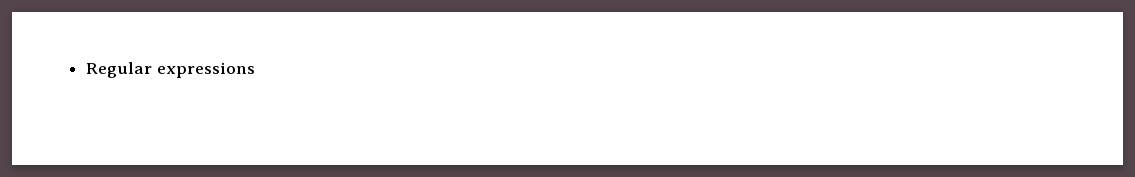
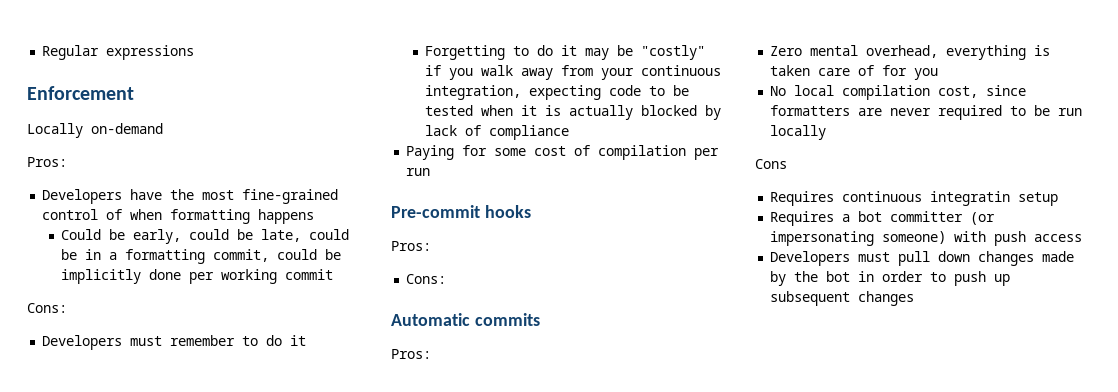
(255, 70) none -> [27,86,134,100] [27,123,163,138] [27,157,67,167] [42,189,339,204] [42,209,315,224] [61,229,350,244] [61,249,342,264] [61,269,334,284] [27,303,67,313] [42,335,307,350] [425,45,706,60] [425,65,722,80] [425,85,690,100] [425,105,722,120] [425,125,570,140] [406,145,720,160] [406,168,431,176] [391,205,531,218] [391,241,431,251] [406,274,447,284] [391,313,540,326] [391,349,431,359] [770,45,1051,60] [770,65,939,80] [770,85,1027,100] [770,105,1083,120] [770,125,827,140] [755,159,787,169] [770,191,1059,206] [770,211,996,226] [770,231,1083,246] [770,251,1075,266] [770,271,1011,286] [770,291,915,306] // Enforcement // Locally on-demand // Pros: // Developers have the most fine-grained control of when formatting happens // Could be early, could be late, could be in a formatting commit, could be implicitly done per working commit // Cons: // Developers must remember to do it // Forgetting to do it may be "costly" if you walk away from your continuous integration, expecting code to be tested when it is actually blocked by lack of compliance // Paying for some cost of compilation per run // Pre-commit hooks // Pros: // Cons: // Automatic commits // Pros: // Zero mental overhead, everything is taken care of for you // No local compilation cost, since formatters are never required to be run locally // Cons // Requires continuous integratin setup // Requires a bot committer (or impersonating someone) with push access // Developers must pull down changes made by the bot in order to push up subsequent changes

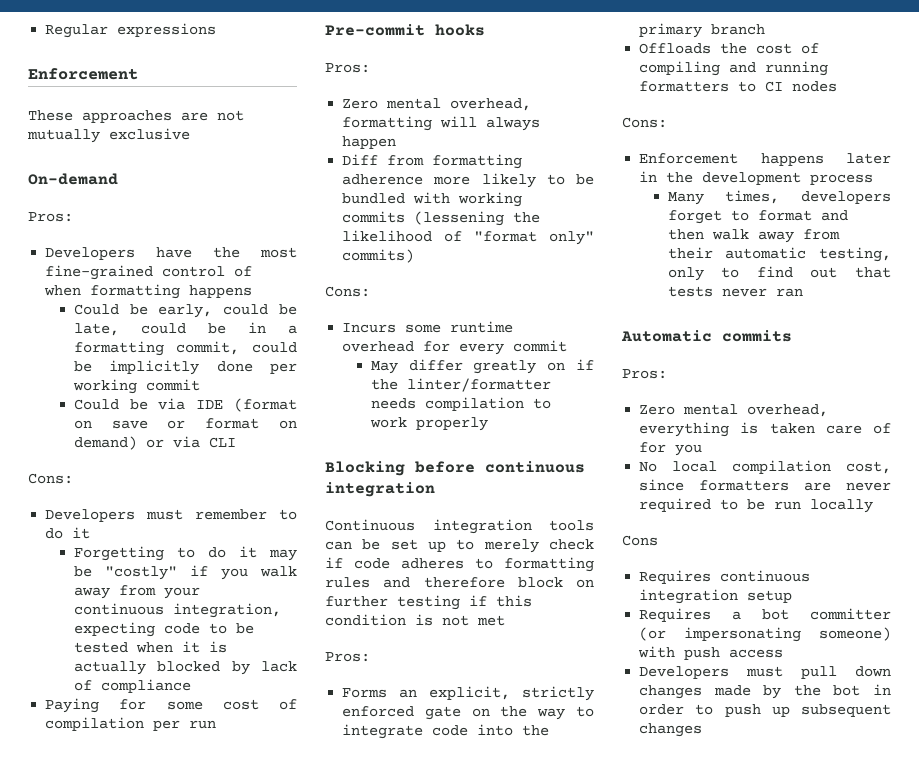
[27,123,163,138] Locally on-demand -> [28,110,244,123] [27,128,190,143] [28,173,118,185] These approaches are not mutually exclusive // On-demand
(334, 274) none -> [73,398,298,412] [73,418,298,429] [73,436,236,450] // Could be via IDE (format on save or format on demand) or via CLI
[406,274,447,284] Cons: -> [342,98,532,111] [342,116,541,131] [342,136,397,149] [342,154,523,169] [342,173,594,188] [342,192,523,207] [342,211,541,226] [342,230,594,245] [342,249,415,263] [325,286,370,297] [342,321,514,333] [342,340,568,355] [370,359,594,374] [370,378,551,392] [370,397,551,411] [369,417,488,431] [325,461,585,476] [325,482,435,497] [325,519,594,534] [325,539,594,553] [325,557,594,572] [325,577,594,588] [325,595,532,610] [325,614,505,626] [325,652,370,662] [342,686,594,701] [342,706,594,720] [342,724,550,739] [639,23,766,38] [639,43,820,54] [639,61,829,76] [639,81,838,92] [622,117,667,128] [639,153,891,166] [639,171,874,185] [667,190,891,205] [667,210,848,224] [667,229,840,243] [667,247,891,262] [667,266,891,281] [667,286,803,297] Zero mental overhead, formatting will always happen // Diff from formatting adherence more likely to be bundled with working commits (lessening the likelihood of "format only" commits) // Cons: // Incurs some runtime overhead for every commit // May differ greatly on if the linter/formatter needs compilation to work properly // Blocking before continuous integration // Continuous integration tools can be set up to merely check if code adheres to formatting rules and therefore block on further testing if this condition is not met // Pros: // Forms an explicit, strictly enforced gate on the way to integrate code into the primary branch // Offloads the cost of compiling and running formatters to CI nodes // Cons: // Enforcement happens later in the development process // Many times, developers forget to format and then walk away from their automatic testing, only to find out that tests never ran
[930,191,1011,206] integratin -> [639,589,739,604] integration

